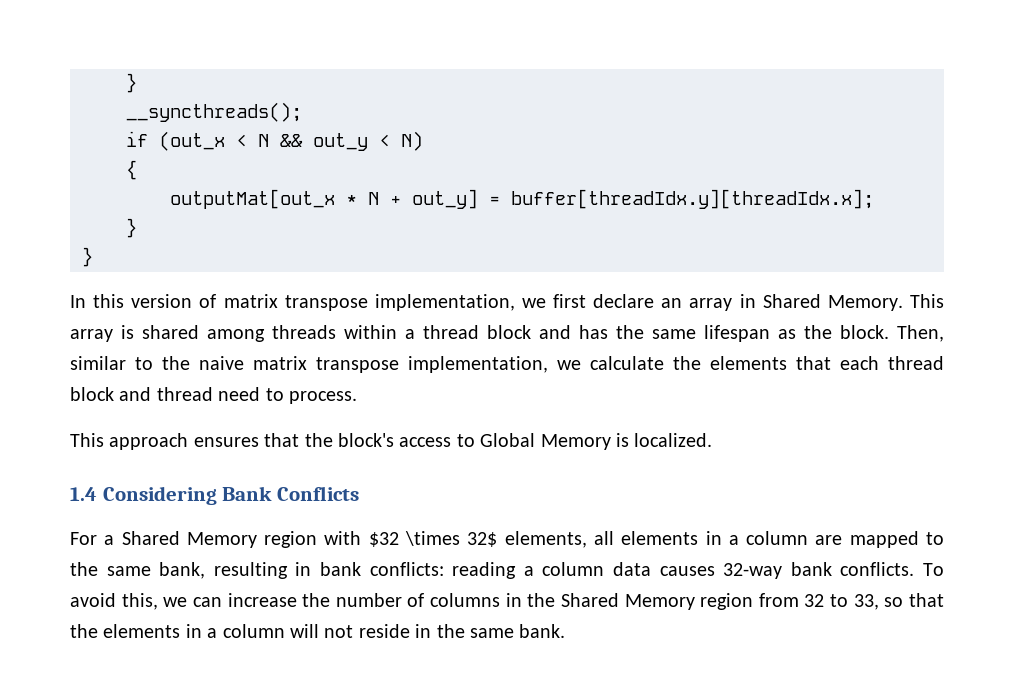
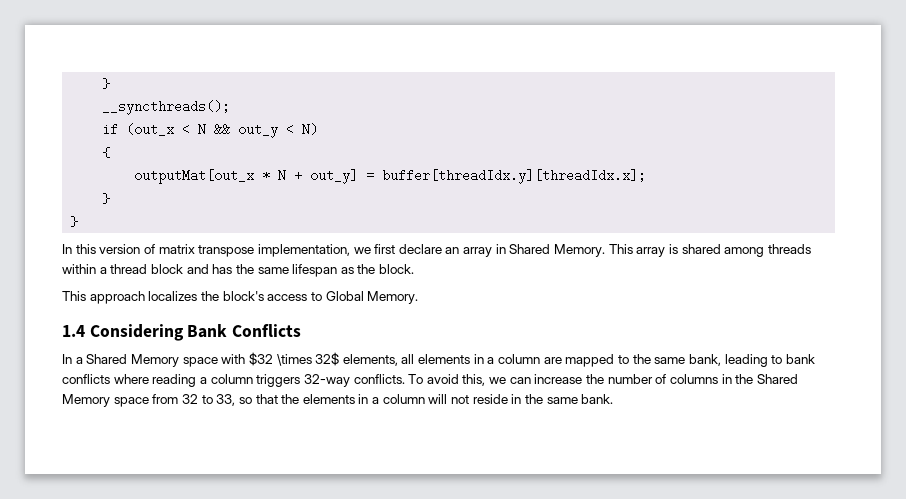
[897,325,944,342] [70,356,944,373] [70,387,357,404] Then, similar to the naive matrix transpose implementation, we calculate the elements that each thread block and thread need to process. -> (415, 269) none
[193,433,300,447] ensures that -> [148,291,198,301] localizes
[540,433,713,450] Memory is localized. -> [367,291,419,304] Memory.
[70,532,97,545] For -> [62,354,72,364] In
[264,531,318,548] region -> [182,357,218,367] space
[213,562,832,579] resulting in bank conflicts: reading a column data causes 32-way bank -> [724,354,815,367] [62,374,350,387] leading to bank conflicts where reading a column triggers 32-way
[700,593,754,610] region -> [113,397,149,407] space

